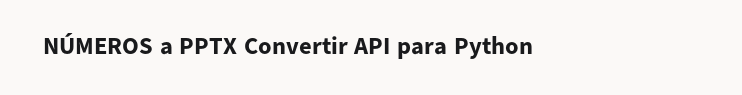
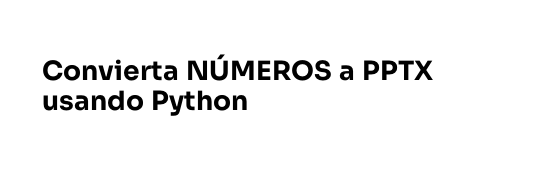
(43, 43) none -> [42,59,179,81] Convierta
[243,36,448,59] Convertir API para -> [42,90,144,111] usando

